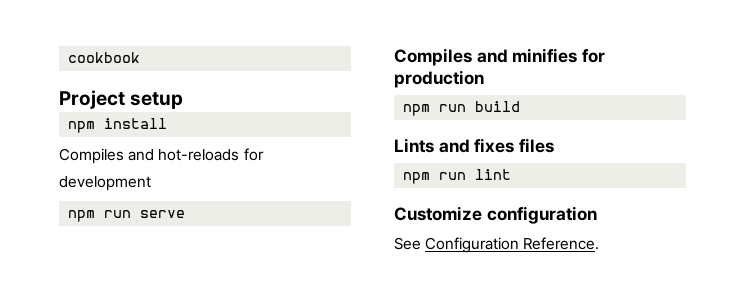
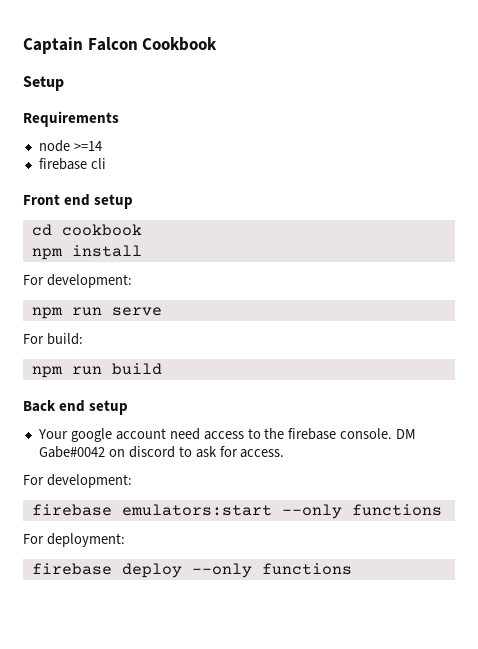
(68, 57) none -> [23,37,218,54] [23,76,64,91] [23,111,119,127] [38,140,102,152] [38,158,106,170] [23,194,134,209] [31,224,52,236] Captain Falcon Cookbook // Setup // Requirements // node >=14 // firebase cli // Front end setup // cd
[59,90,184,109] // Project setup -> (142, 230) none
[59,148,264,164] [59,176,151,191] [68,210,186,222] [394,48,606,66] [394,70,484,88] [403,101,521,116] [394,138,555,153] [403,169,512,184] [394,206,597,224] [394,237,600,253] Compiles and hot-reloads for development // npm run serve // Compiles and minifies for production // npm run build // Lints and fixes files // npm run lint // Customize configuration // See Configuration Reference. -> [23,274,132,288] [31,307,162,319] [23,333,83,345] [31,363,162,378] [23,400,129,415] [37,428,417,442] [38,446,285,458] [23,474,132,488] [31,504,442,519] [23,533,125,547] [31,563,352,578] For development: // npm run serve // For build: // npm run build // Back end setup // Your google account need access to the firebase console. DM Gabe#0042 on discord to ask for access. // For development: // firebase emulators:start --only functions // For deployment: // firebase deploy --only functions

